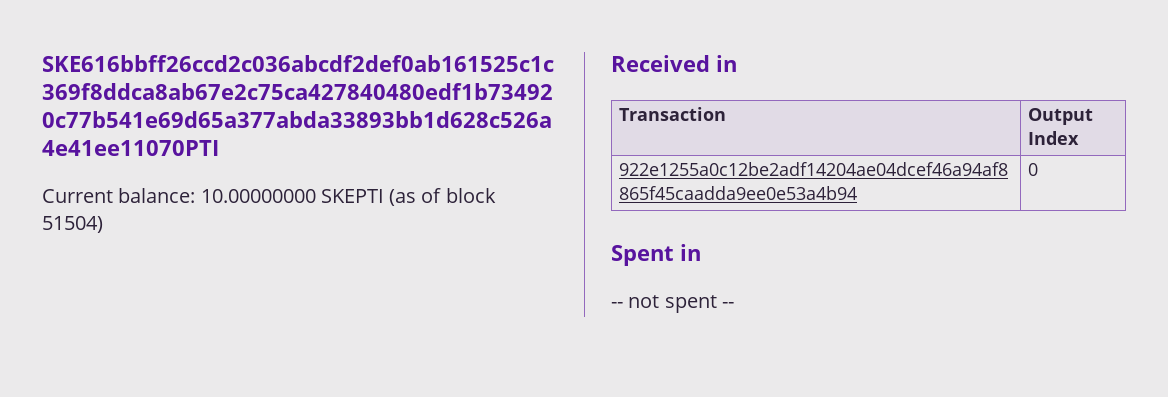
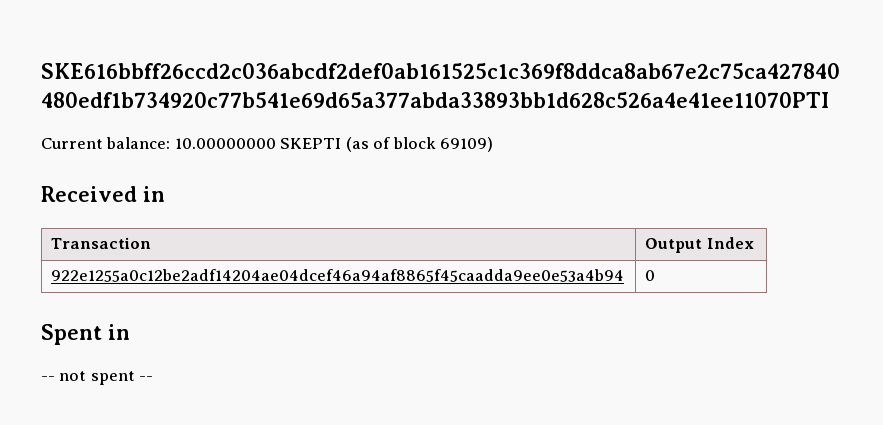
[42,216,103,233] 51504) -> [440,137,494,152] 69109)

